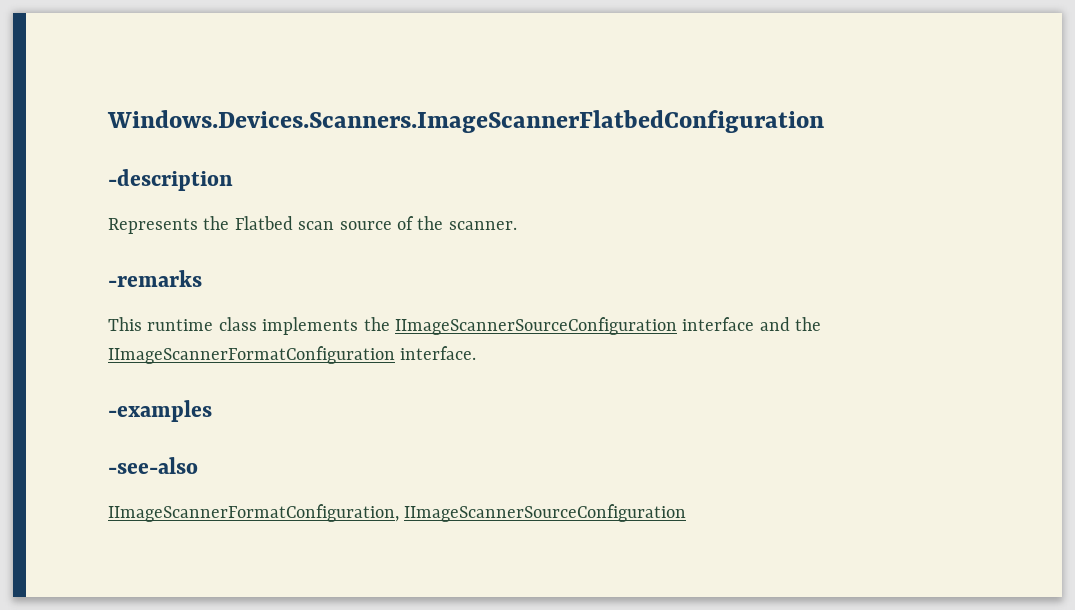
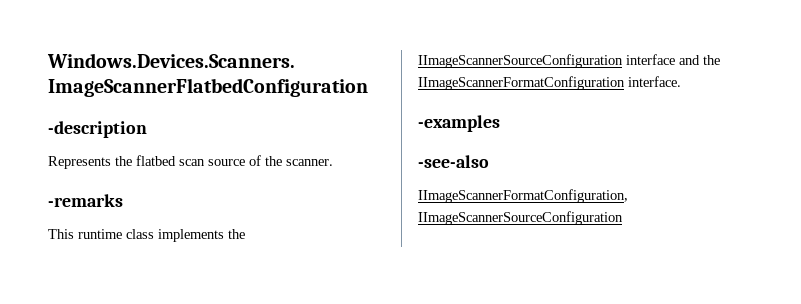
[234,216,293,230] Flatbed -> [136,155,176,166] flatbed

